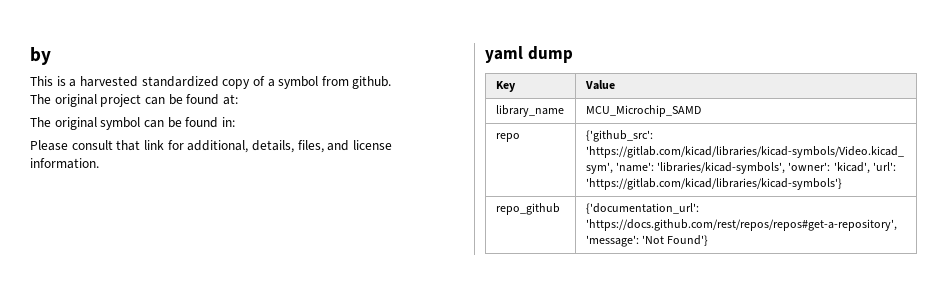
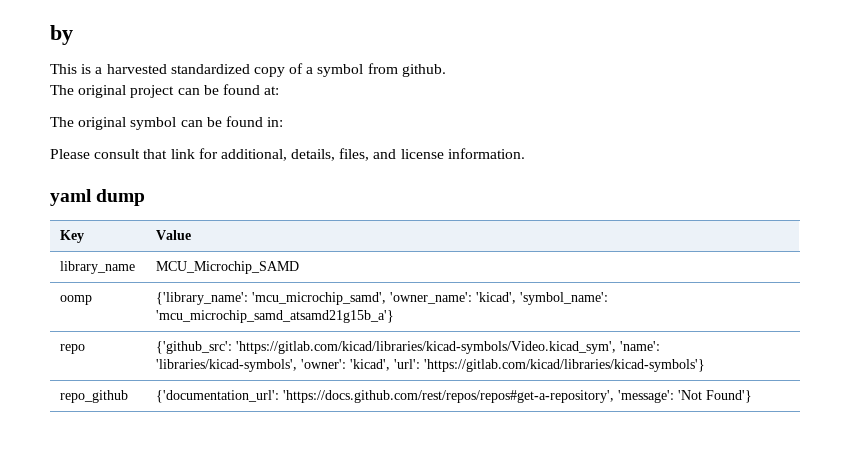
(701, 111) none -> [60,295,93,305] [156,292,609,305] [156,310,395,323] // oomp | {'library_name': 'mcu_microchip_samd', 'owner_name': 'kicad', 'symbol_name': 'mcu_microchip_samd_atsamd21g15b_a'}

